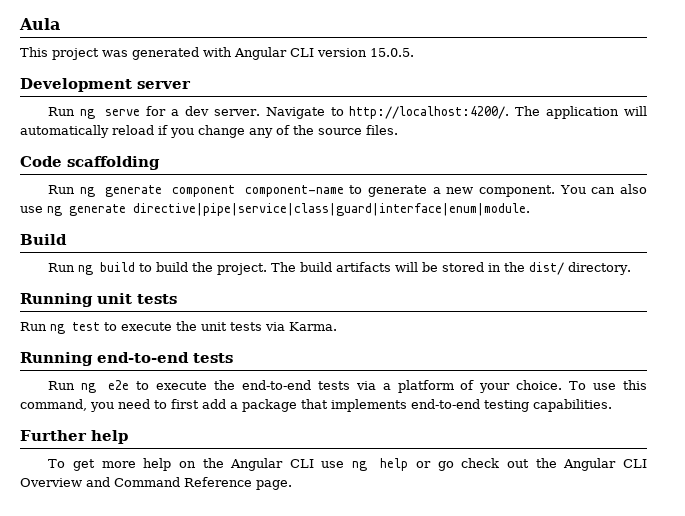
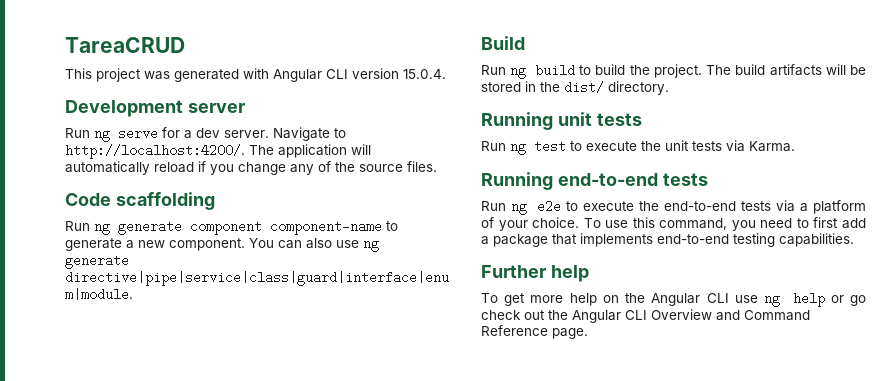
[19,18,60,30] Aula -> [65,37,185,53] TareaCRUD
[370,48,414,57] 15.0.5. -> [403,69,446,79] 15.0.4.

